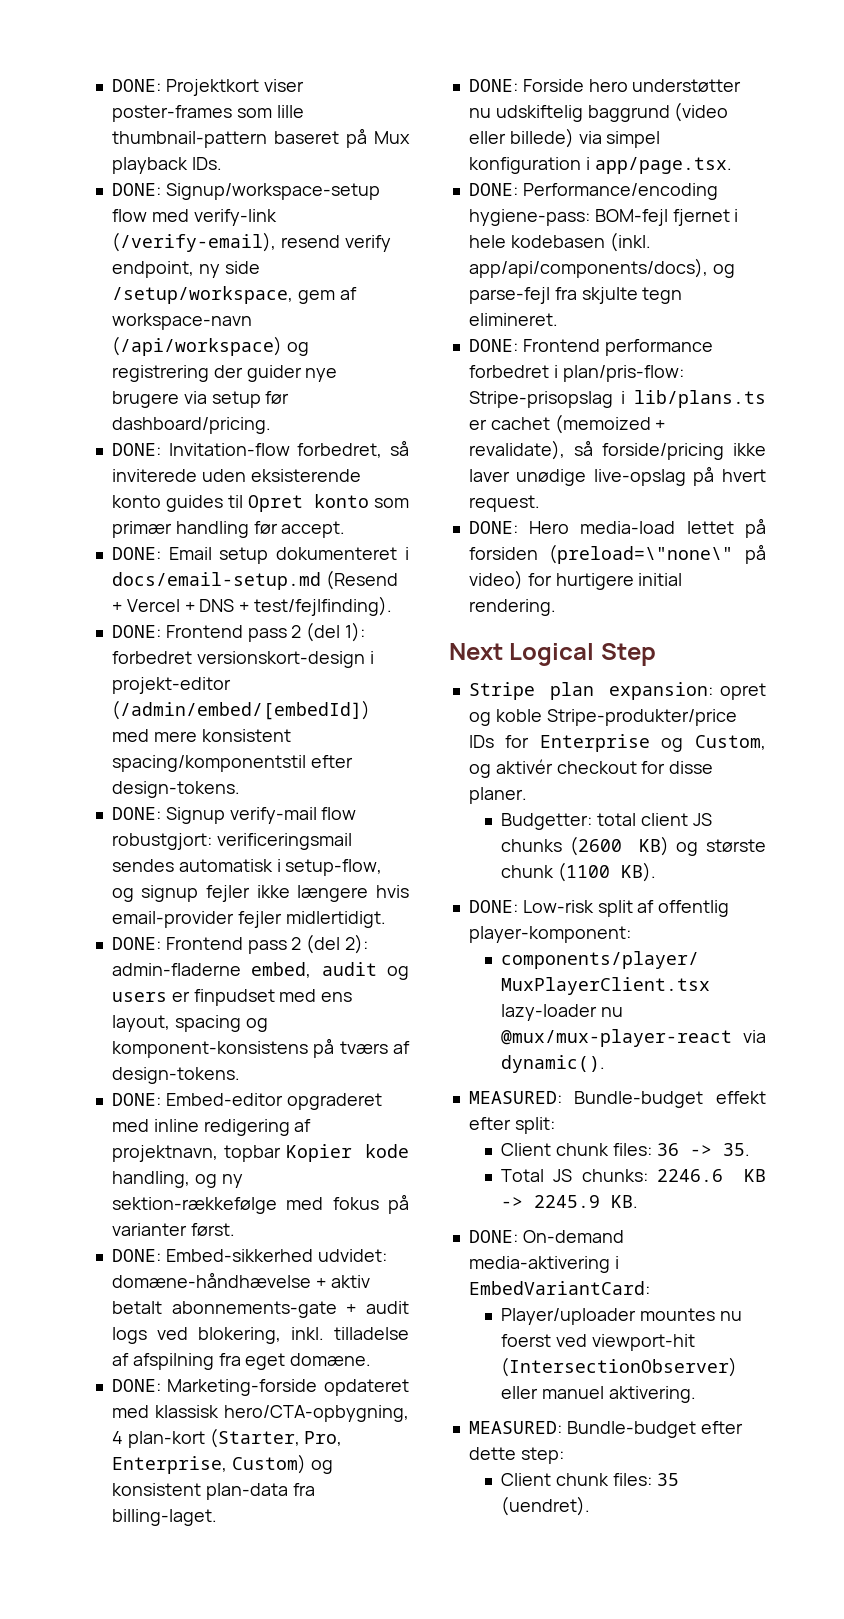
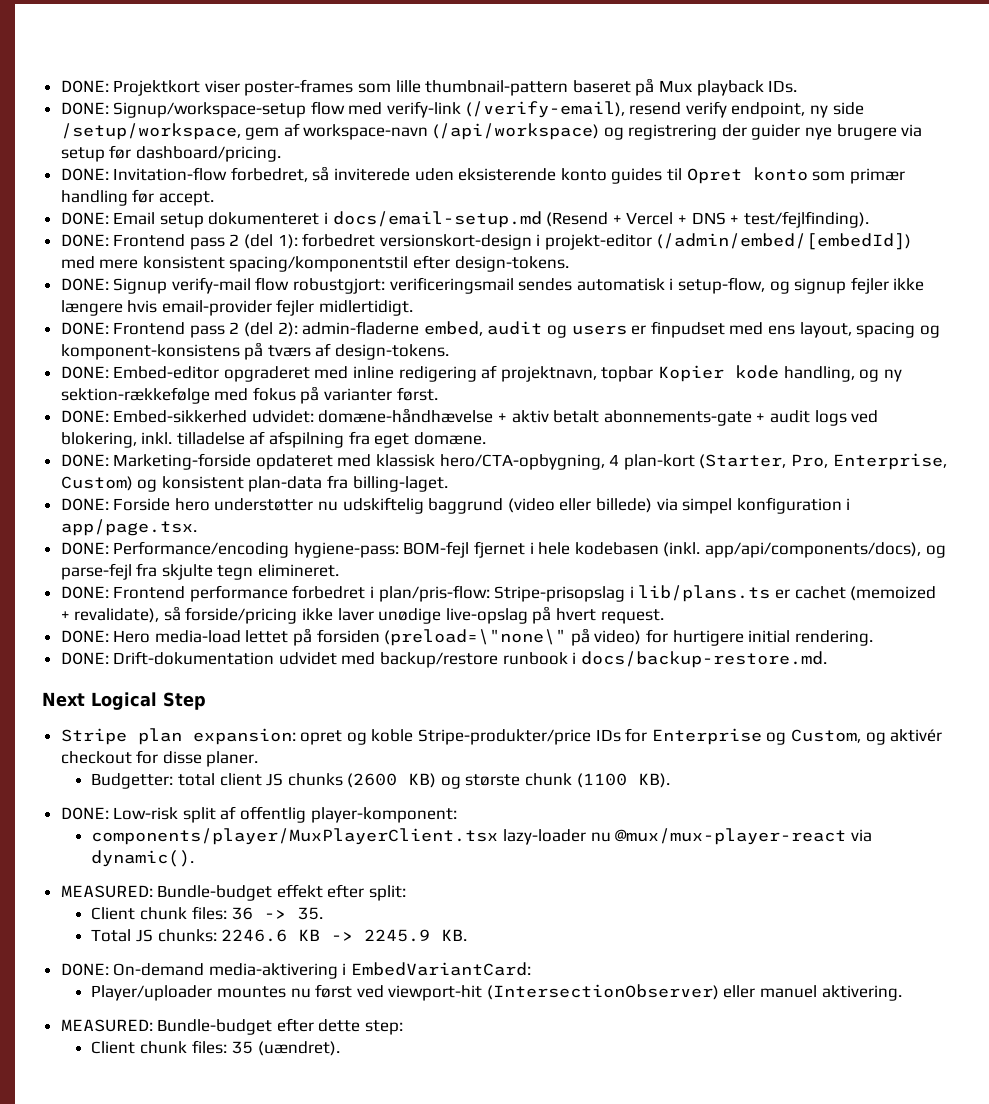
(556, 607) none -> [60,651,827,668] // DONE: Drift-dokumentation udvidet med backup/restore runbook i docs/backup-restore.md.
[501,1334,552,1347] foerst -> [315,984,353,998] først
[501,1496,591,1516] (uendret). -> [257,1041,340,1056] (uændret).

